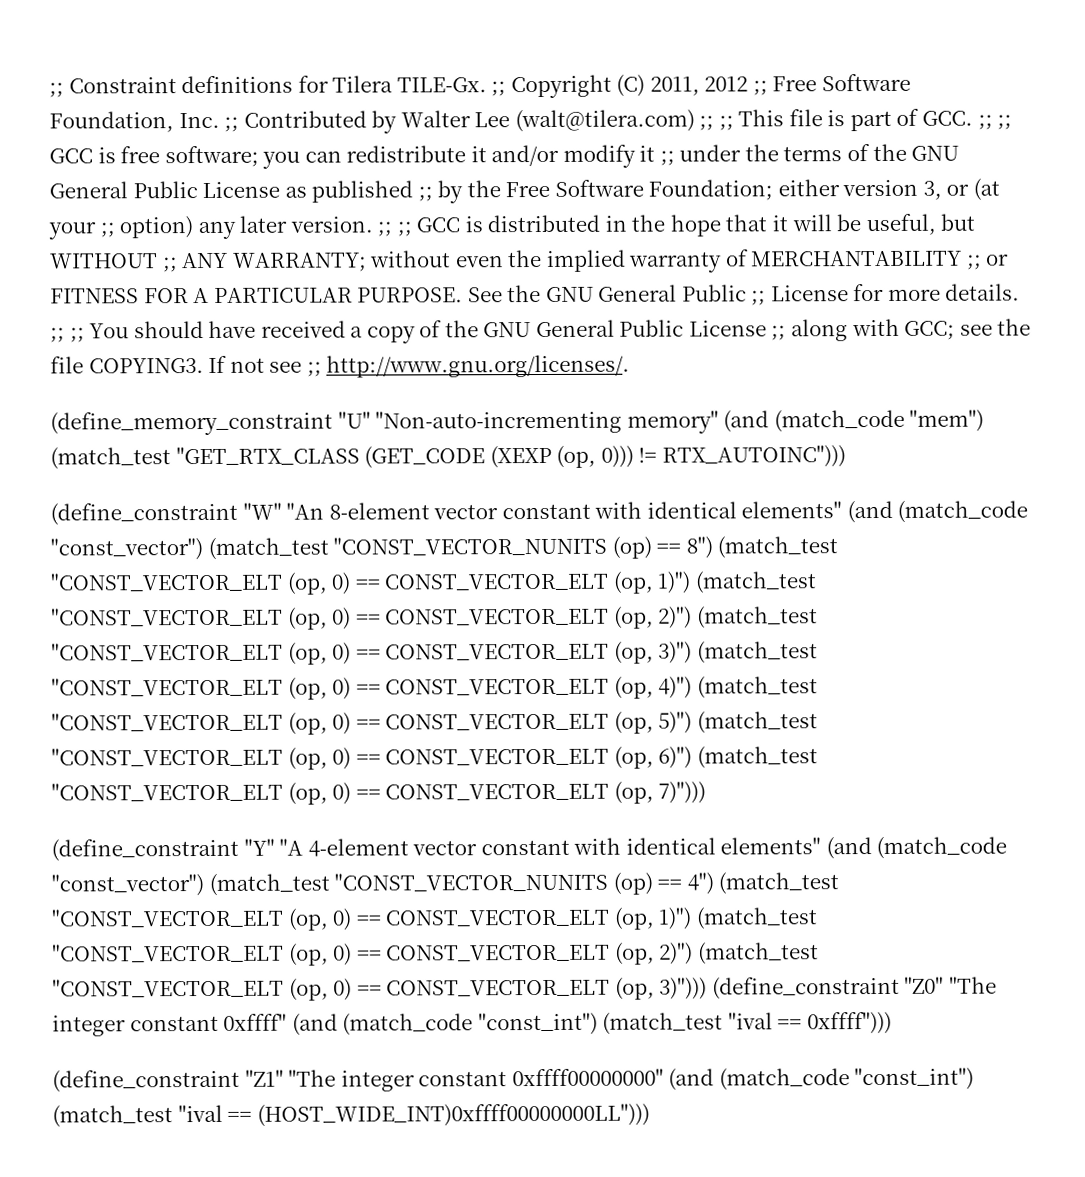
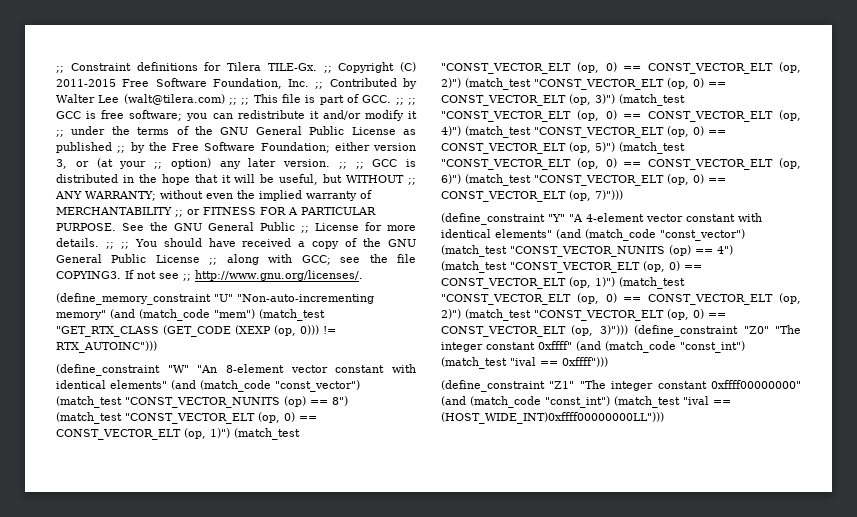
[649,76,768,96] 2011, 2012 ;; -> [56,79,116,87] 2011-2015

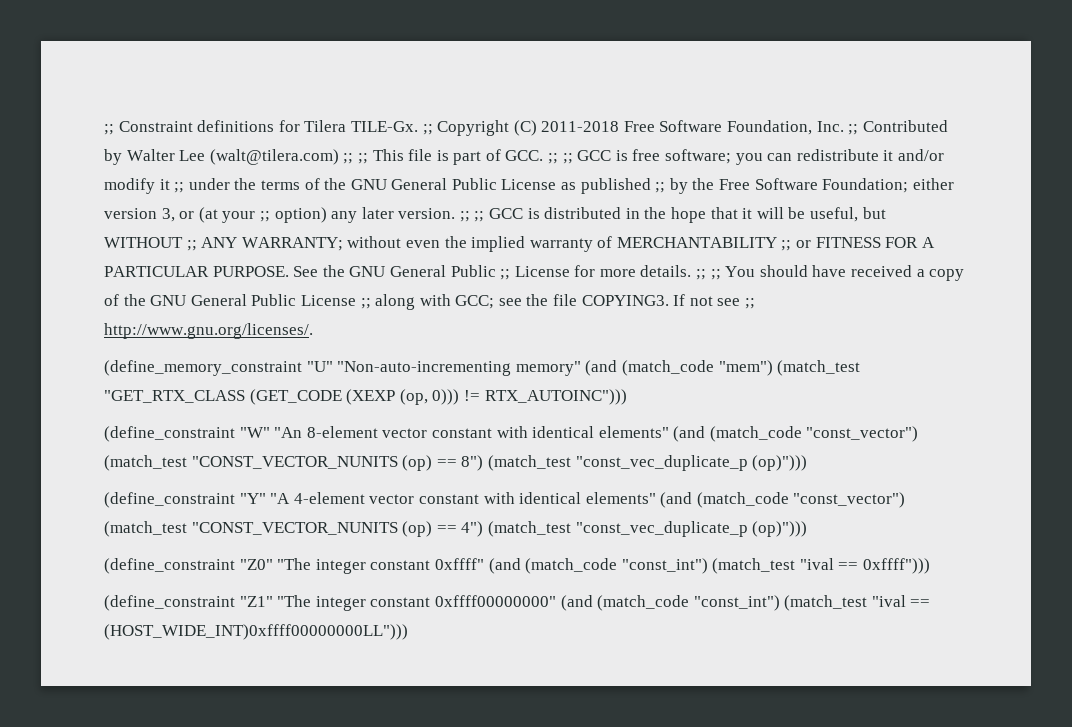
[56,79,116,87] 2011-2015 -> [541,121,620,132] 2011-2018
[125,412,317,424] [56,428,300,440] [441,62,801,74] [441,78,726,90] [441,94,685,106] [441,110,801,122] [441,126,726,138] [441,142,685,154] [441,158,801,170] [441,174,726,186] [441,190,623,202] "CONST_VECTOR_ELT (op, 0) == CONST_VECTOR_ELT (op, 1)") (match_test "CONST_VECTOR_ELT (op, 0) == CONST_VECTOR_ELT (op, 2)") (match_test "CONST_VECTOR_ELT (op, 0) == CONST_VECTOR_ELT (op, 3)") (match_test "CONST_VECTOR_ELT (op, 0) == CONST_VECTOR_ELT (op, 4)") (match_test "CONST_VECTOR_ELT (op, 0) == CONST_VECTOR_ELT (op, 5)") (match_test "CONST_VECTOR_ELT (op, 0) == CONST_VECTOR_ELT (op, 6)") (match_test "CONST_VECTOR_ELT (op, 0) == CONST_VECTOR_ELT (op, 7)"))) -> [575,455,808,471] "const_vec_duplicate_p (op)")))
[510,261,702,273] [441,277,685,289] [441,293,801,305] [441,309,726,321] [441,325,628,337] "CONST_VECTOR_ELT (op, 0) == CONST_VECTOR_ELT (op, 1)") (match_test "CONST_VECTOR_ELT (op, 0) == CONST_VECTOR_ELT (op, 2)") (match_test "CONST_VECTOR_ELT (op, 0) == CONST_VECTOR_ELT (op, 3)"))) -> [575,521,808,537] "const_vec_duplicate_p (op)"))) //

